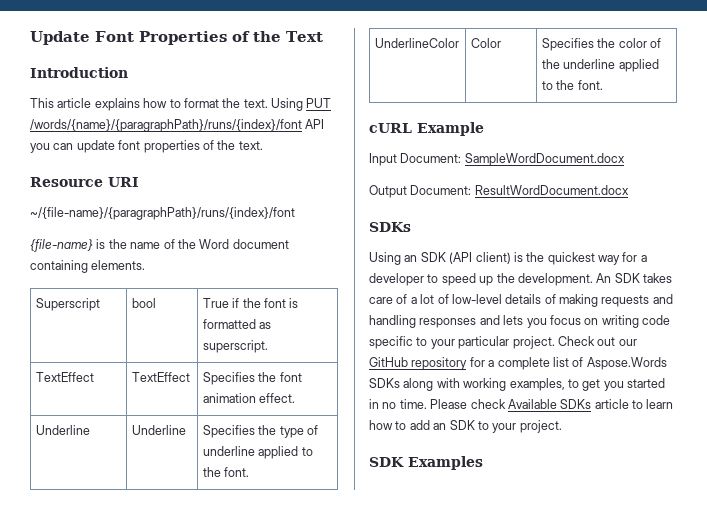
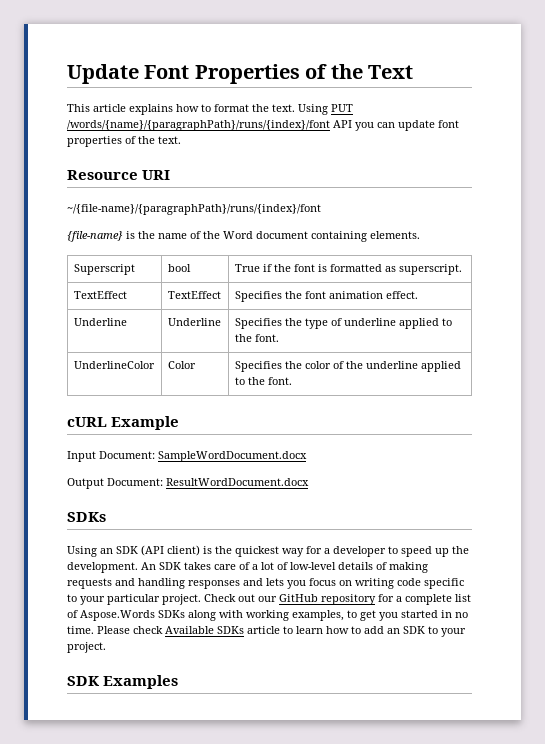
[30,67,128,78] // Introduction -> (413, 72) none

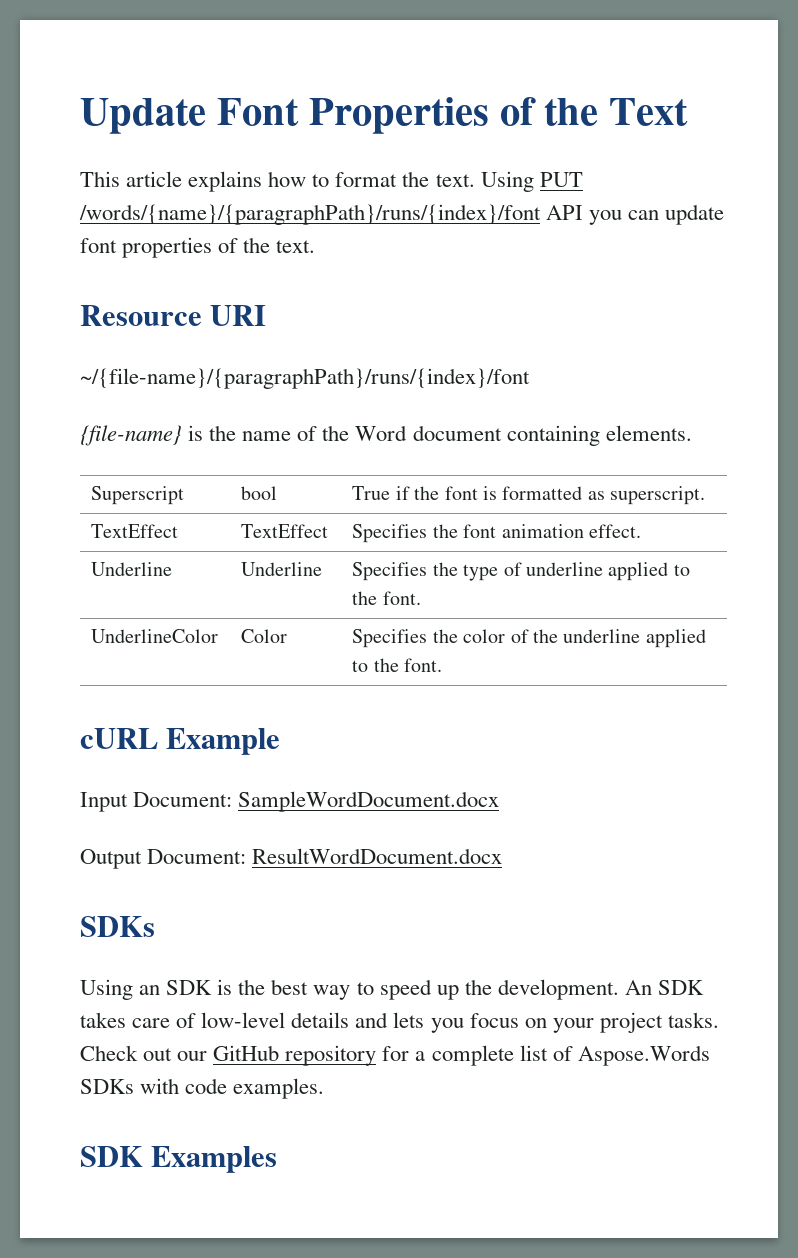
[141,545,386,557] (API client) is the quickest way for a developer -> [217,979,351,1000] is the best way
[252,562,428,573] [67,578,240,589] a lot of low-level details of making requests and handling responses -> [201,1012,350,1028] low-level details
[355,578,464,589] [67,594,201,605] writing code specific to your particular project. -> [552,1012,719,1033] your project tasks.
[188,610,468,621] [67,626,466,637] [67,642,106,653] along with working examples, to get you started in no time. Please check Available SDKs article to learn how to add an SDK to your project. -> [140,1078,325,1099] with code examples.

